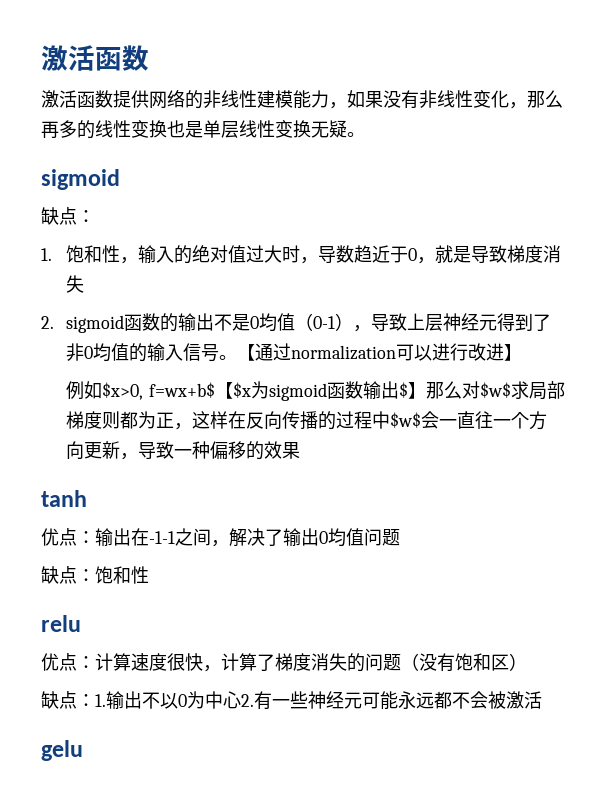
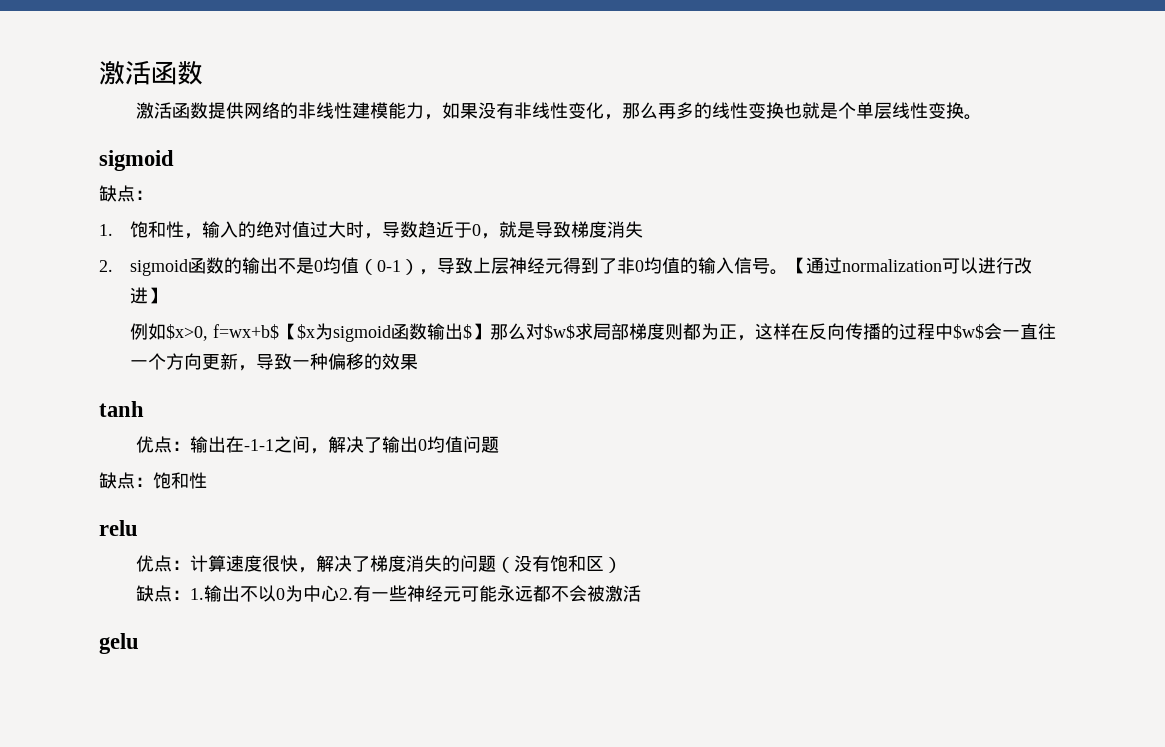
[185,121,203,138] 是 -> [802,102,857,119] 就是个
[311,120,347,138] 无疑 -> (965, 110) none
[221,653,257,671] 计算 -> [316,555,353,572] 解决

